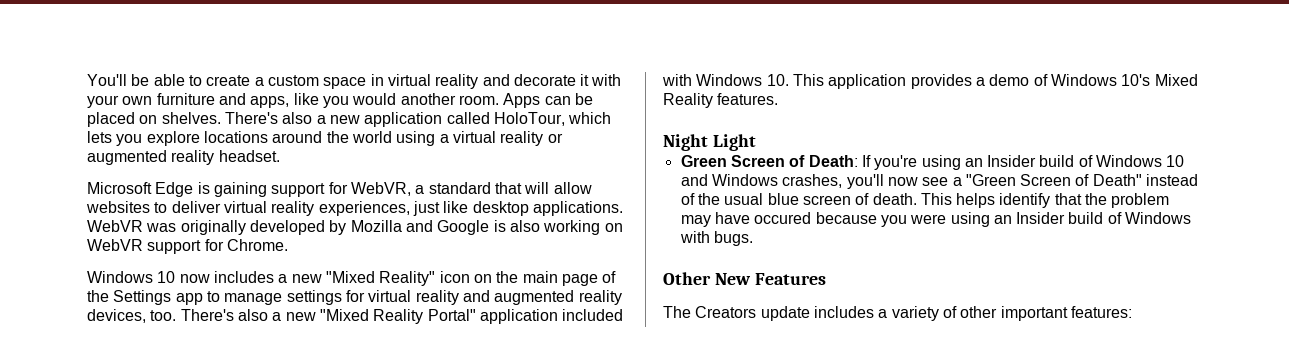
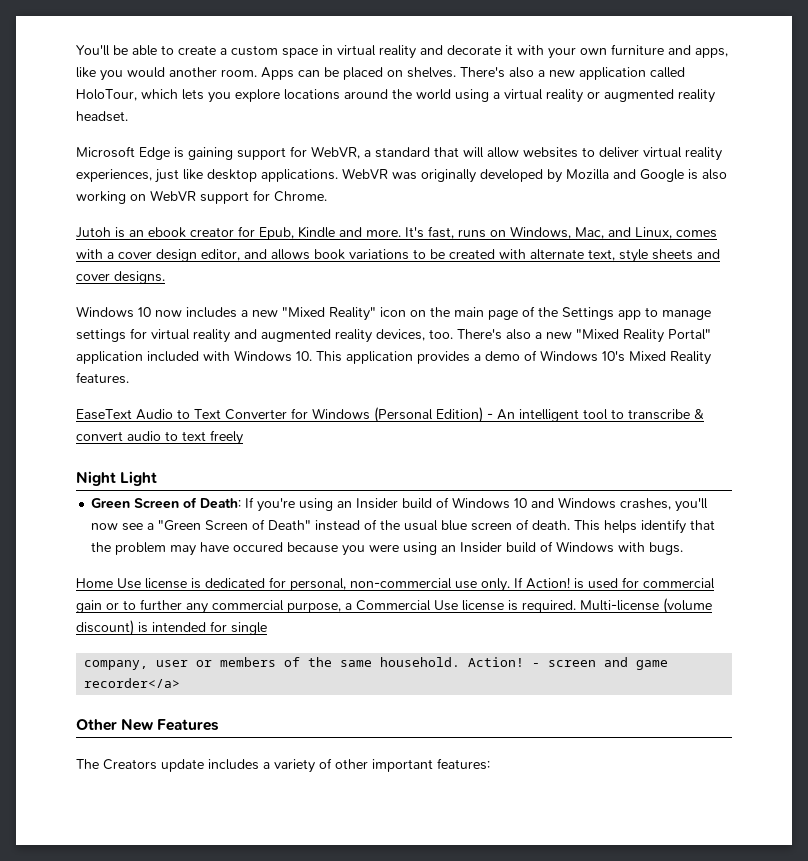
(288, 245) none -> [76,226,717,240] [76,249,720,263] [76,271,165,284] // Jutoh is an ebook creator for Epub, Kindle and more. It's fast, runs on Windows, Mac, and Linux, comes with a cover design editor, and allows book variations to be created with alternate text, style sheets and cover designs.
(779, 99) none -> [76,407,704,423] [76,430,243,445] // EaseText Audio to Text Converter for Windows (Personal Edition) - An intelligent tool to transcribe & convert audio to text freely
(753, 238) none -> [76,577,715,592] [76,598,712,614] [76,620,267,636] [84,657,669,670] [84,678,181,688] // Home Use license is dedicated for personal, non-commercial use only. If Action! is used for commercial gain or to further any commercial purpose, a Commercial Use license is required. Multi-license (volume discount) is intended for single // company, user or members of the same household. Action! - screen and game recorder</a>

